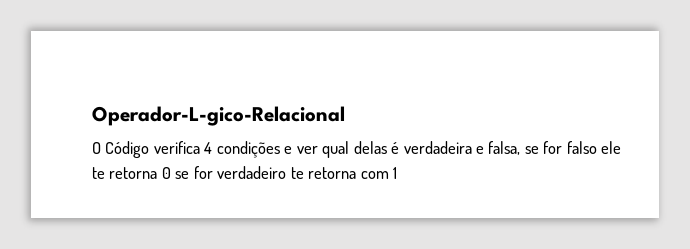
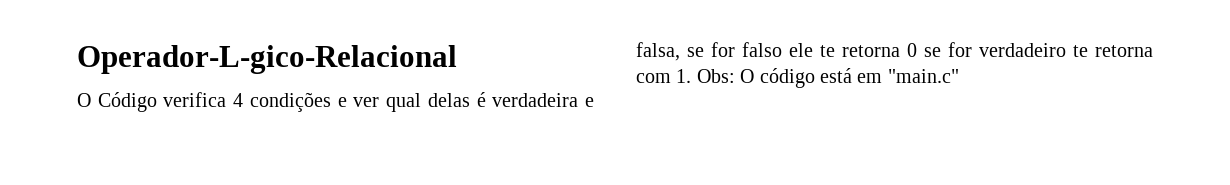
[393,167,398,179] 1 -> [676,68,959,88] 1. Obs: O código está em "main.c"

